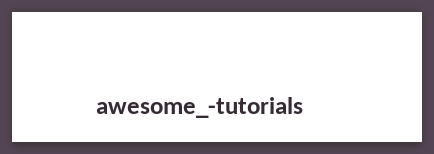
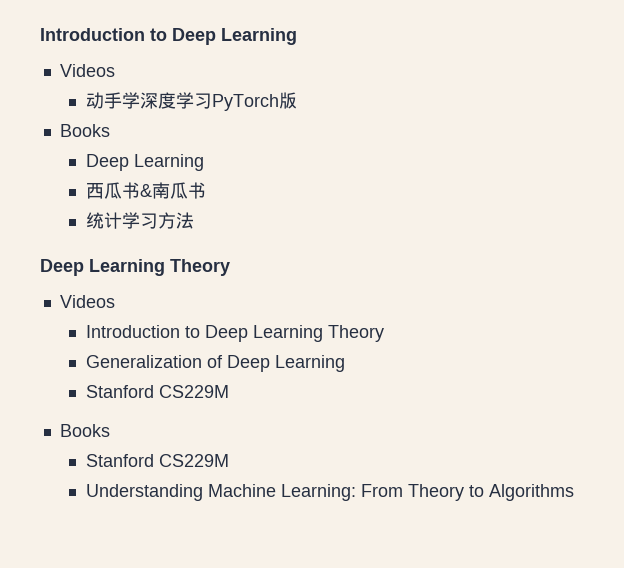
[96,97,303,118] awesome_-tutorials -> [40,28,297,45] [59,64,115,77] [85,92,297,111] [59,124,110,137] [85,154,204,171] [85,182,206,199] [85,212,194,229] [40,259,230,276] [59,295,115,308] [85,325,384,342] [85,355,345,372] [85,385,229,398] [59,424,110,437] [85,454,229,467] [85,484,574,501] Introduction to Deep Learning // Videos // 动手学深度学习PyTorch版 // Books // Deep Learning // 西瓜书&南瓜书 // 统计学习方法 // Deep Learning Theory // Videos // Introduction to Deep Learning Theory // Generalization of Deep Learning // Stanford CS229M // Books // Stanford CS229M // Understanding Machine Learning: From Theory to Algorithms

